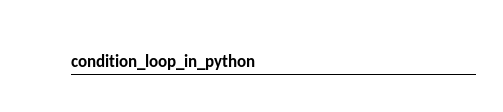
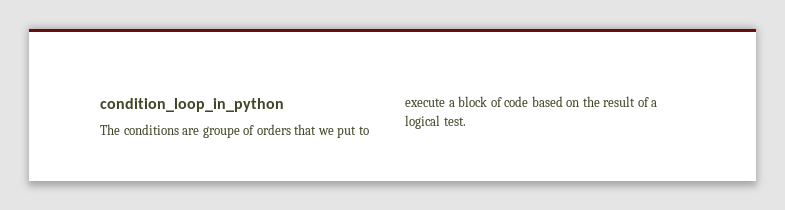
(255, 62) none -> [100,124,369,138] [405,96,658,107] [405,115,466,129] // The conditions are groupe of orders that we put to execute a block of code based on the result of a logical test.

